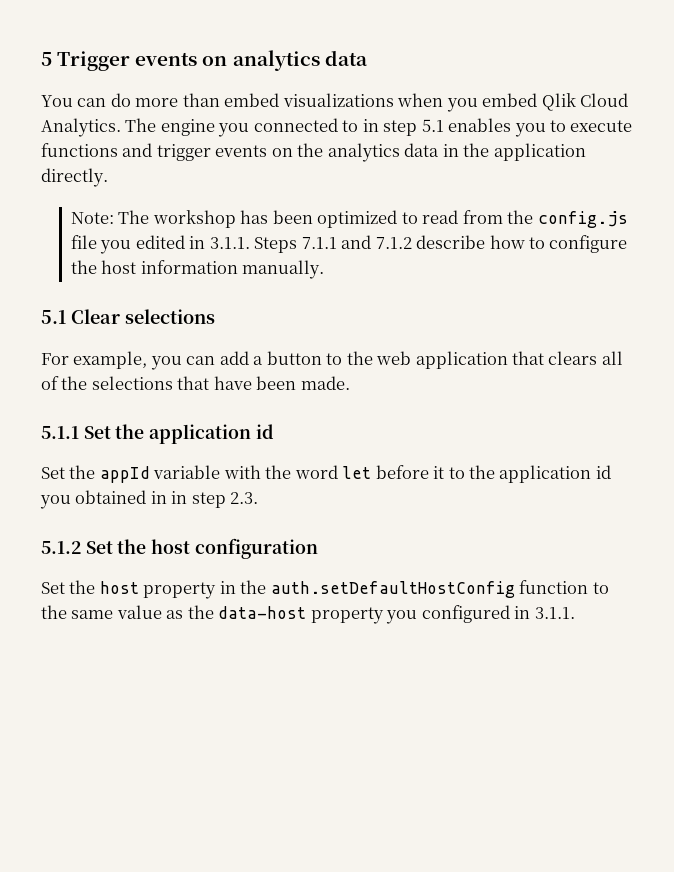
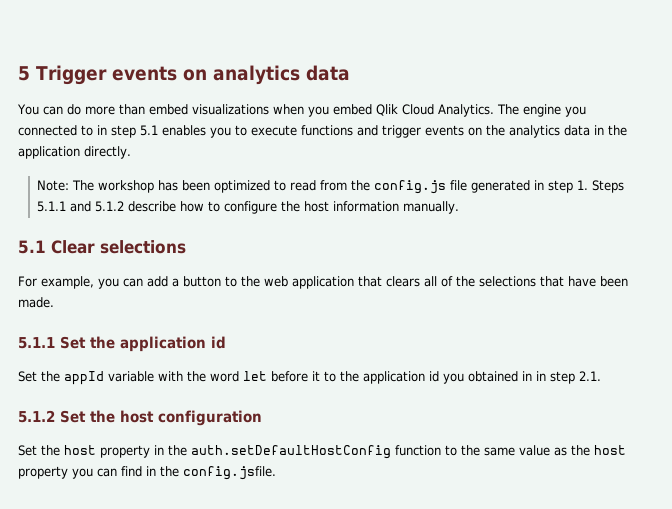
[100,235,412,254] you edited in 3.1.1. Steps 7.1.1 and 7.1.2 -> [470,180,624,193] [36,201,124,212] generated in step 1. Steps 5.1.1 and 5.1.2
[230,492,259,504] 2.3. -> [579,371,601,381] 2.1.
[218,606,307,619] data-host -> [594,445,626,455] host
[421,605,575,623] configured in 3.1.1. -> [97,466,276,480] can find in the config.jsfile.

